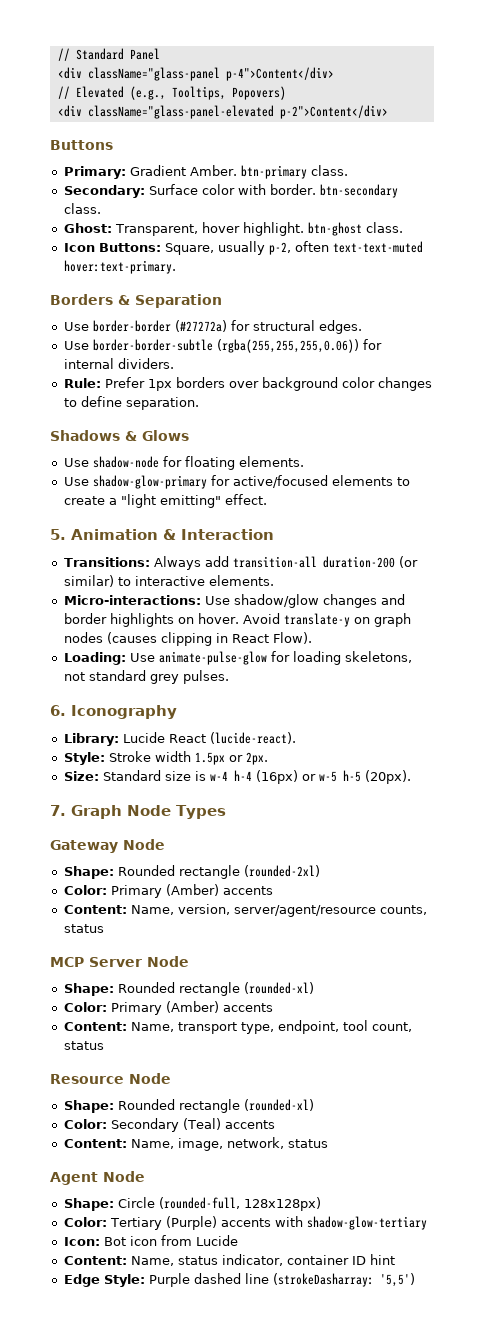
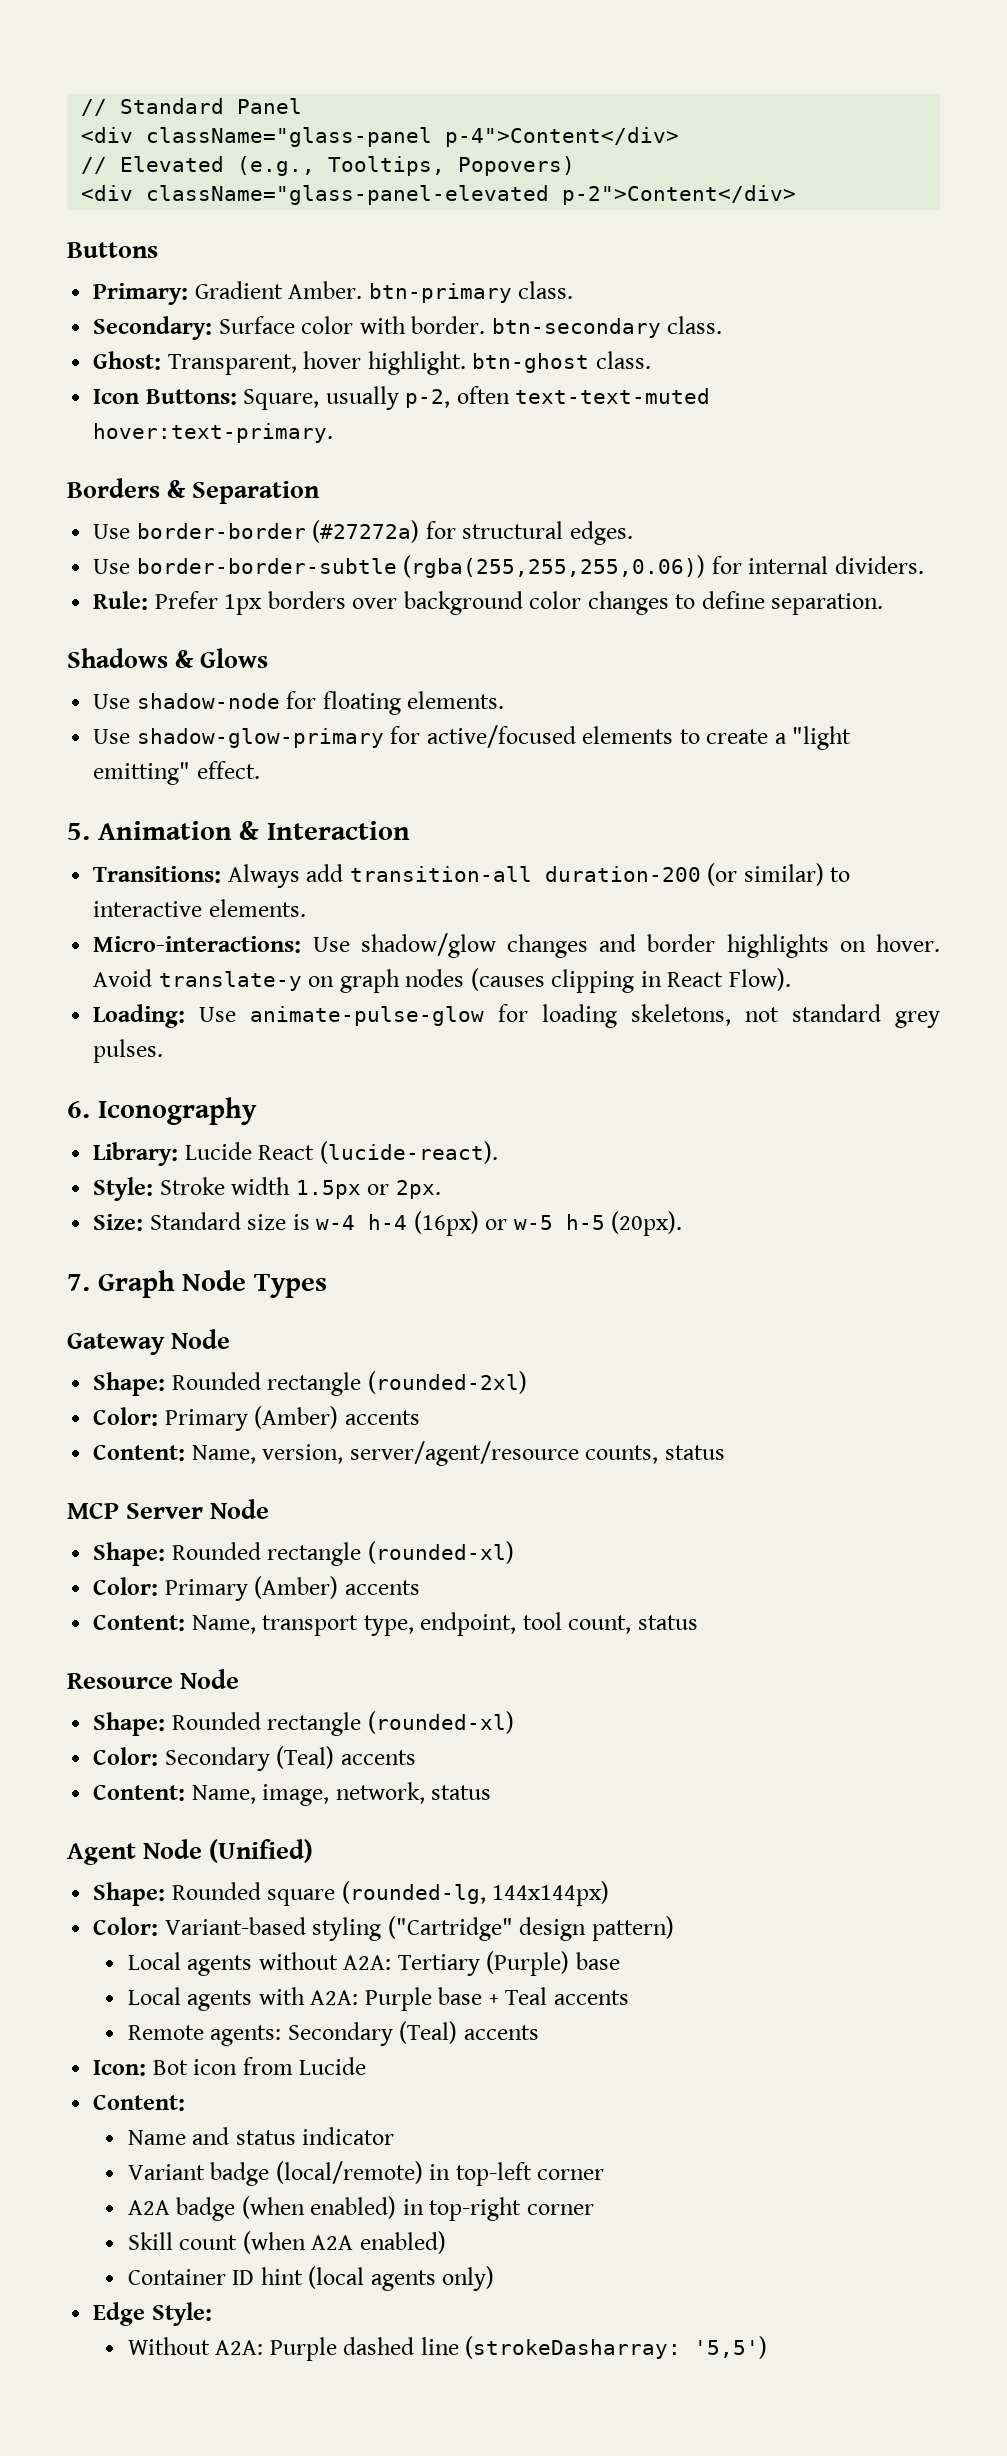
[63,1197,321,1211] [63,1216,427,1230] // Shape: Circle (rounded-full, 128x128px) // Color: Tertiary (Purple) accents with shadow-glow-tertiary -> [209,1839,314,1863] [93,1881,610,1906] [93,1916,674,1941] [127,1951,620,1976] [127,1987,629,2011] [127,2021,539,2046] (Unified) // Shape: Rounded square (rounded-lg, 144x144px) // Color: Variant-based styling ("Cartridge" design pattern) // Local agents without A2A: Tertiary (Purple) base // Local agents with A2A: Purple base + Teal accents // Remote agents: Secondary (Teal) accents
[130,1254,349,1266] Name, status indicator, container -> [127,2127,395,2145] [127,2161,605,2186] [127,2196,594,2221] [127,2231,446,2254] [127,2269,226,2285] // Name and status indicator // Variant badge (local/remote) in top-left corner // A2A badge (when enabled) in top-right corner // Skill count (when A2A enabled) // Container
(395, 1259) none -> [308,2266,495,2291] (local agents only)
(145, 1280) none -> [127,2337,264,2355] // Without A2A:

